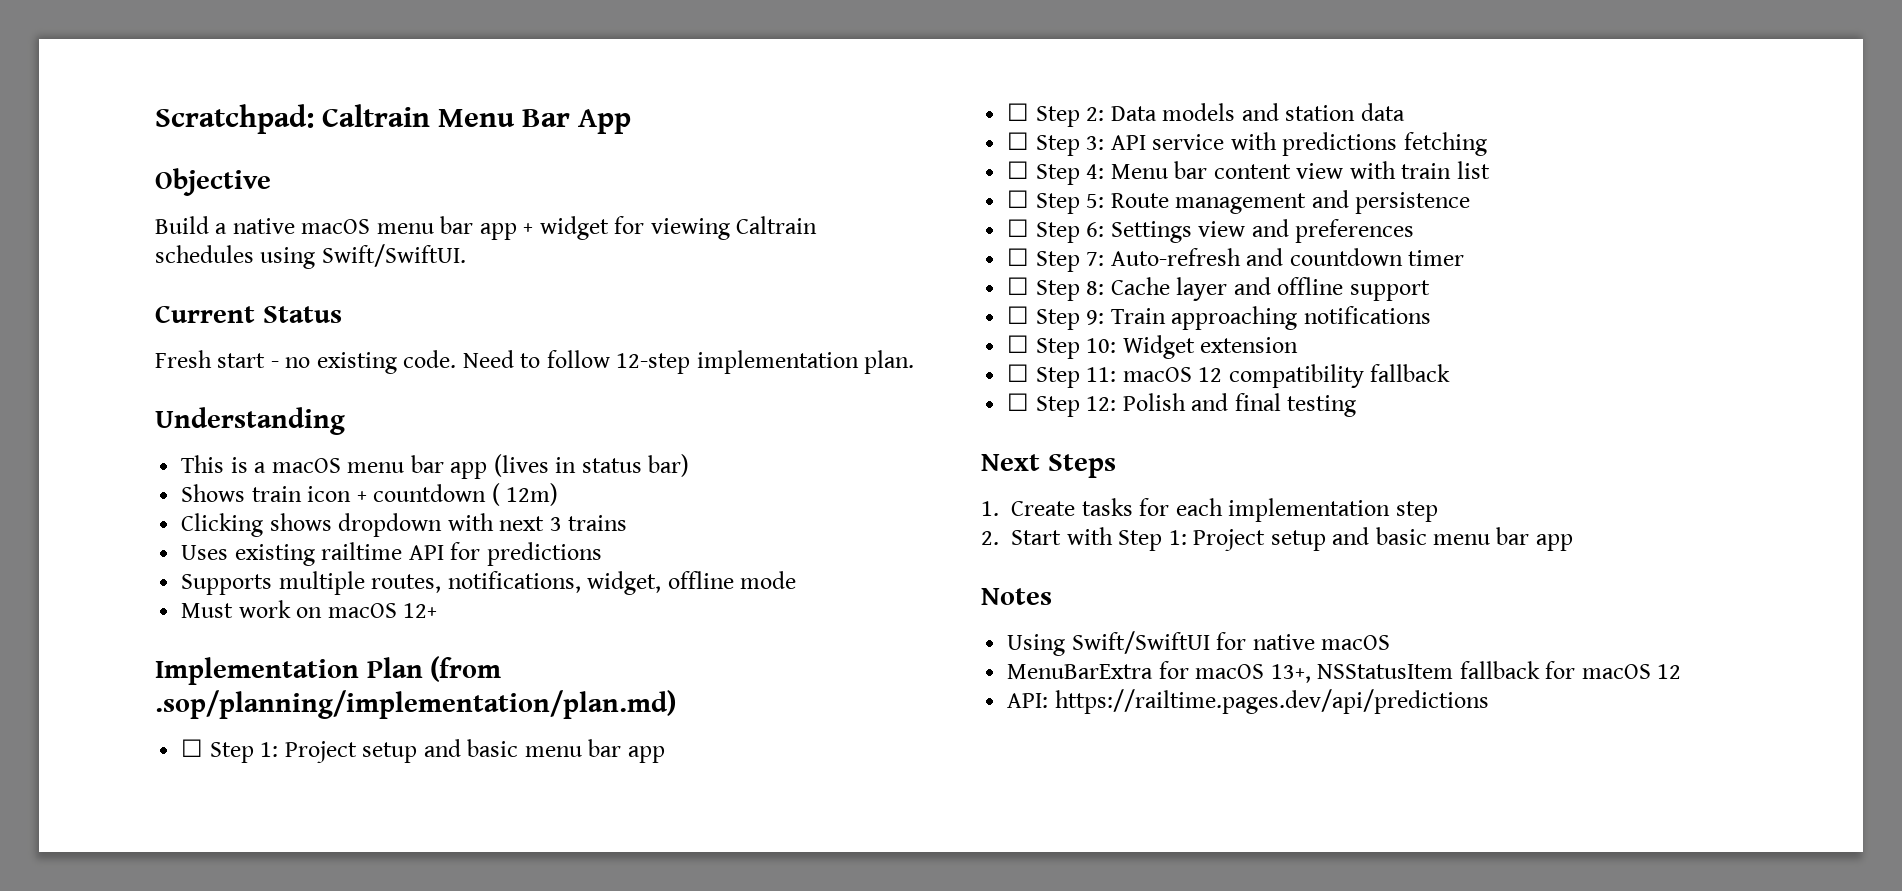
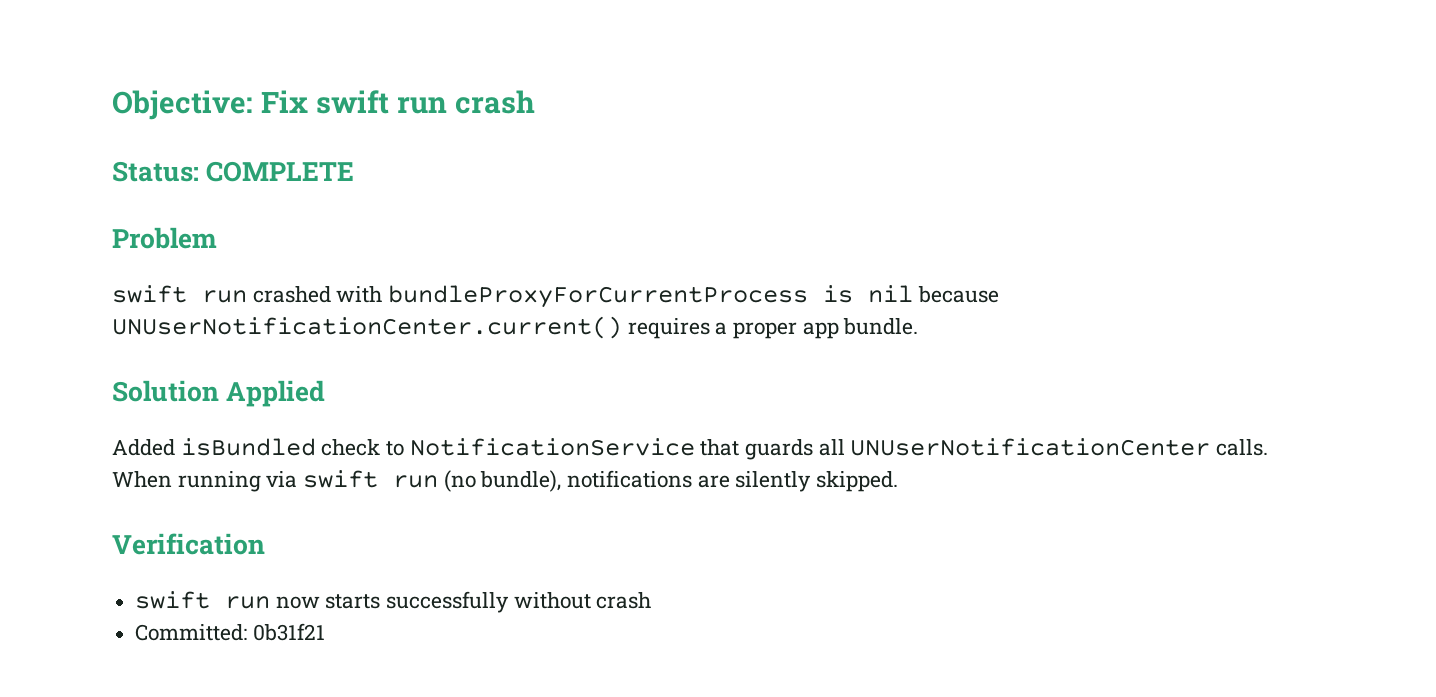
[155,104,632,134] [155,168,271,196] [155,216,818,240] [155,244,466,269] [155,305,342,323] [155,350,915,374] [155,407,345,435] [181,454,690,479] [181,483,559,506] [181,513,628,537] [181,542,602,566] [181,571,797,595] [181,600,438,618] [155,656,502,685] [155,690,676,719] [181,739,665,763] [1007,103,1405,127] [1007,132,1487,156] [1007,161,1490,185] [1007,190,1471,214] [1007,219,1415,243] [1007,248,1465,272] [1007,277,1430,301] [1007,306,1431,330] [1007,335,1299,359] [1007,364,1451,388] [1007,393,1357,417] [981,454,1116,478] [981,498,1438,522] [981,527,1573,551] [981,588,1052,605] [1007,631,1391,656] [1007,661,1682,683] [1007,689,1489,714] Scratchpad: Caltrain Menu Bar App // Objective // Build a native macOS menu bar app + widget for viewing Caltrain schedules using Swift/SwiftUI. // Current Status // Fresh start - no existing code. Need to follow 12-step implementation plan. // Understanding // This is a macOS menu bar app (lives in status bar) // Shows train icon + countdown ( 12m) // Clicking shows dropdown with next 3 trains // Uses existing railtime API for predictions // Supports multiple routes, notifications, widget, offline mode // Must work on macOS 12+ // Implementation Plan (from .sop/planning/implementation/plan.md) // ☐ Step 1: Project setup and basic menu bar app // ☐ Step 2: Data models and station data // ☐ Step 3: API service with predictions fetching // ☐ Step 4: Menu bar content view with train list // ☐ Step 5: Route management and persistence // ☐ Step 6: Settings view and preferences // ☐ Step 7: Auto-refresh and countdown timer // ☐ Step 8: Cache layer and offline support // ☐ Step 9: Train approaching notifications // ☐ Step 10: Widget extension // ☐ Step 11: macOS 12 compatibility fallback // ☐ Step 12: Polish and final testing // Next Steps // 1. Create tasks for each implementation step // 2. Start with Step 1: Project setup and basic menu bar app // Notes // Using Swift/SwiftUI for native macOS // MenuBarExtra for macOS 13+, NSStatusItem fallback for macOS 12 // API: https://railtime.pages.dev/api/predictions -> [112,90,535,120] [112,161,355,182] [112,227,217,249] [112,285,999,308] [112,316,919,339] [112,380,326,407] [112,438,1269,460] [112,470,899,492] [112,533,265,555] [135,591,652,613] [135,623,325,641] Objective: Fix swift run crash // Status: COMPLETE // Problem // swift run crashed with bundleProxyForCurrentProcess is nil because UNUserNotificationCenter.current() requires a proper app bundle. // Solution Applied // Added isBundled check to NotificationService that guards all UNUserNotificationCenter calls. When running via swift run (no bundle), notifications are silently skipped. // Verification // swift run now starts successfully without crash // Committed: 0b31f21

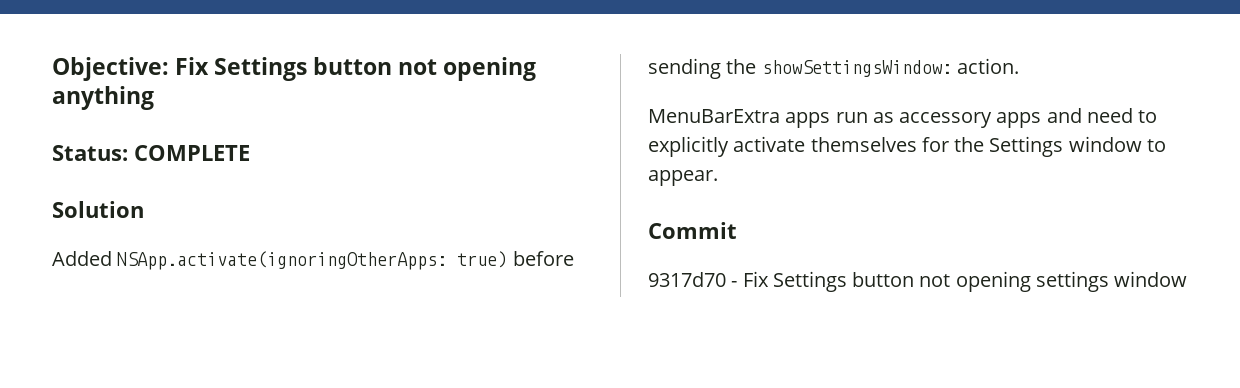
[315,90,535,114] [112,161,355,182] [112,227,217,249] [112,285,999,308] [112,316,919,339] swift run crash // Status: COMPLETE // Problem // swift run crashed with bundleProxyForCurrentProcess is nil because UNUserNotificationCenter.current() requires a proper app bundle. -> [214,57,537,81] [52,86,154,110] [52,145,250,161] Settings button not opening anything // Status: COMPLETE
[226,380,326,407] Applied -> (144, 209) none
[180,438,1269,460] [112,470,899,492] [112,533,265,555] [135,591,652,613] [135,623,325,641] isBundled check to NotificationService that guards all UNUserNotificationCenter calls. When running via swift run (no bundle), notifications are silently skipped. // Verification // swift run now starts successfully without crash // Committed: 0b31f21 -> [117,251,574,270] [648,58,1019,79] [648,108,1158,128] [648,136,1166,157] [648,170,718,186] [648,222,737,239] [648,271,1188,292] NSApp.activate(ignoringOtherApps: true) before sending the showSettingsWindow: action. // MenuBarExtra apps run as accessory apps and need to explicitly activate themselves for the Settings window to appear. // Commit // 9317d70 - Fix Settings button not opening settings window

